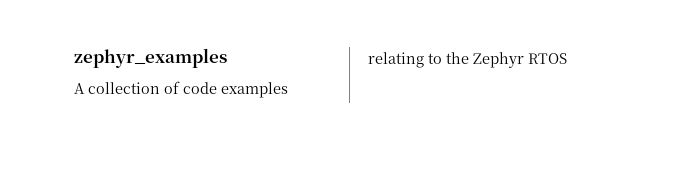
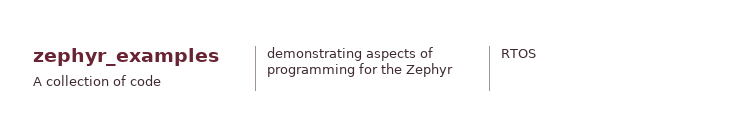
[221,82,288,98] [368,52,442,68] examples relating to -> [267,47,433,61] [267,63,378,77] demonstrating aspects of programming for

